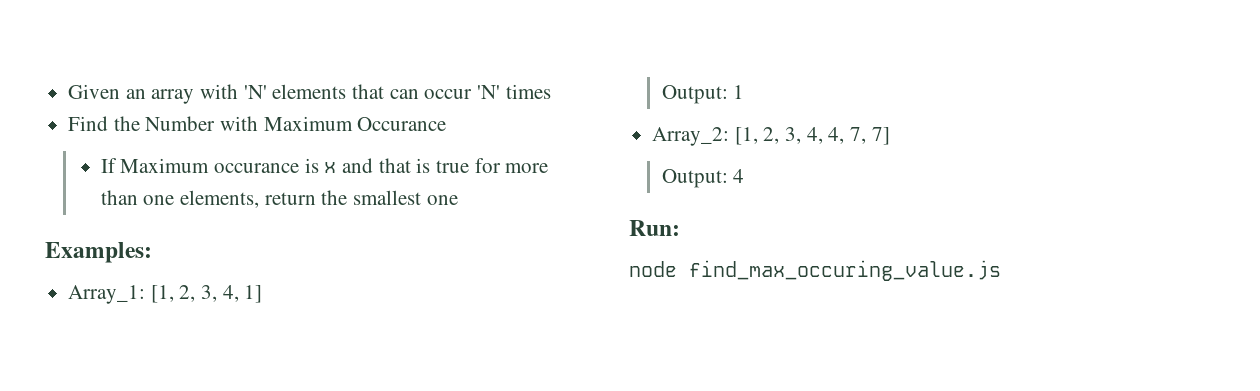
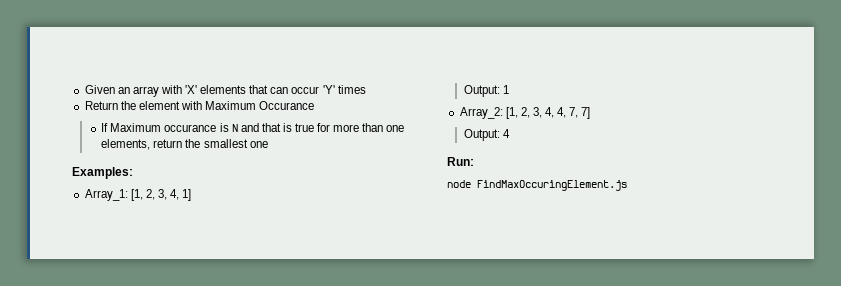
[243,85,267,99] 'N' -> [185,85,198,94] 'X'
[477,85,501,99] 'N' -> [322,85,335,94] 'Y'
[68,116,216,131] Find the Number -> [84,101,180,110] Return the element
[324,162,337,173] x -> [231,124,238,132] N
[689,260,1001,281] find_max_occuring_value.js -> [477,180,627,191] FindMaxOccuringElement.js

